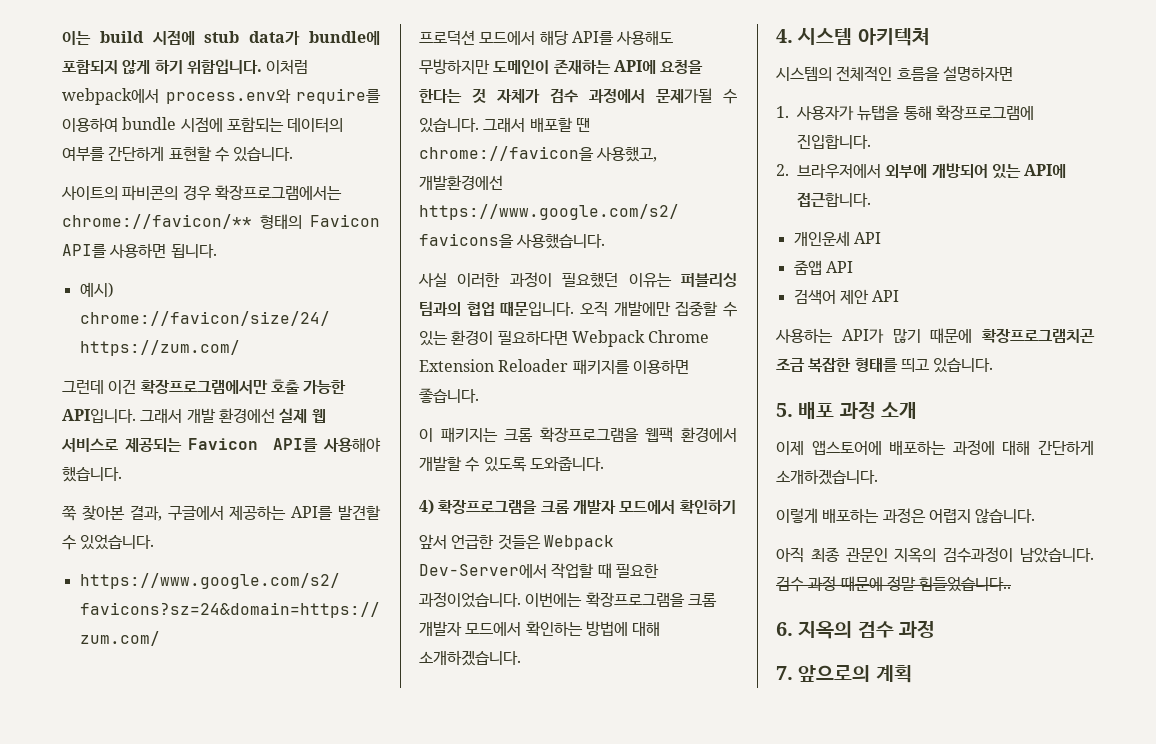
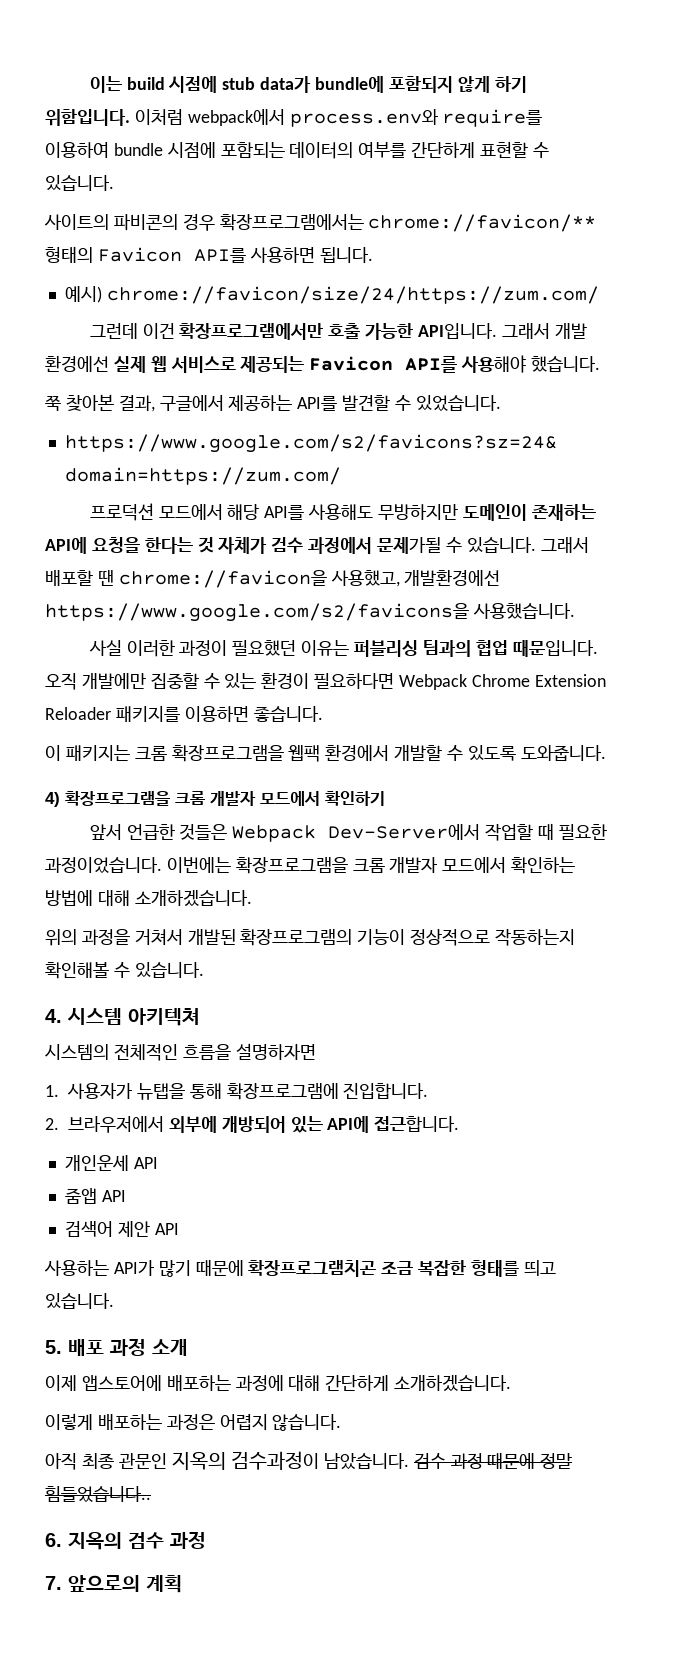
(521, 658) none -> [45,928,576,946] [45,962,204,979] // 위의 과정을 거쳐서 개발된 확장프로그램의 기능이 정상적으로 작동하는지 확인해볼 수 있습니다.

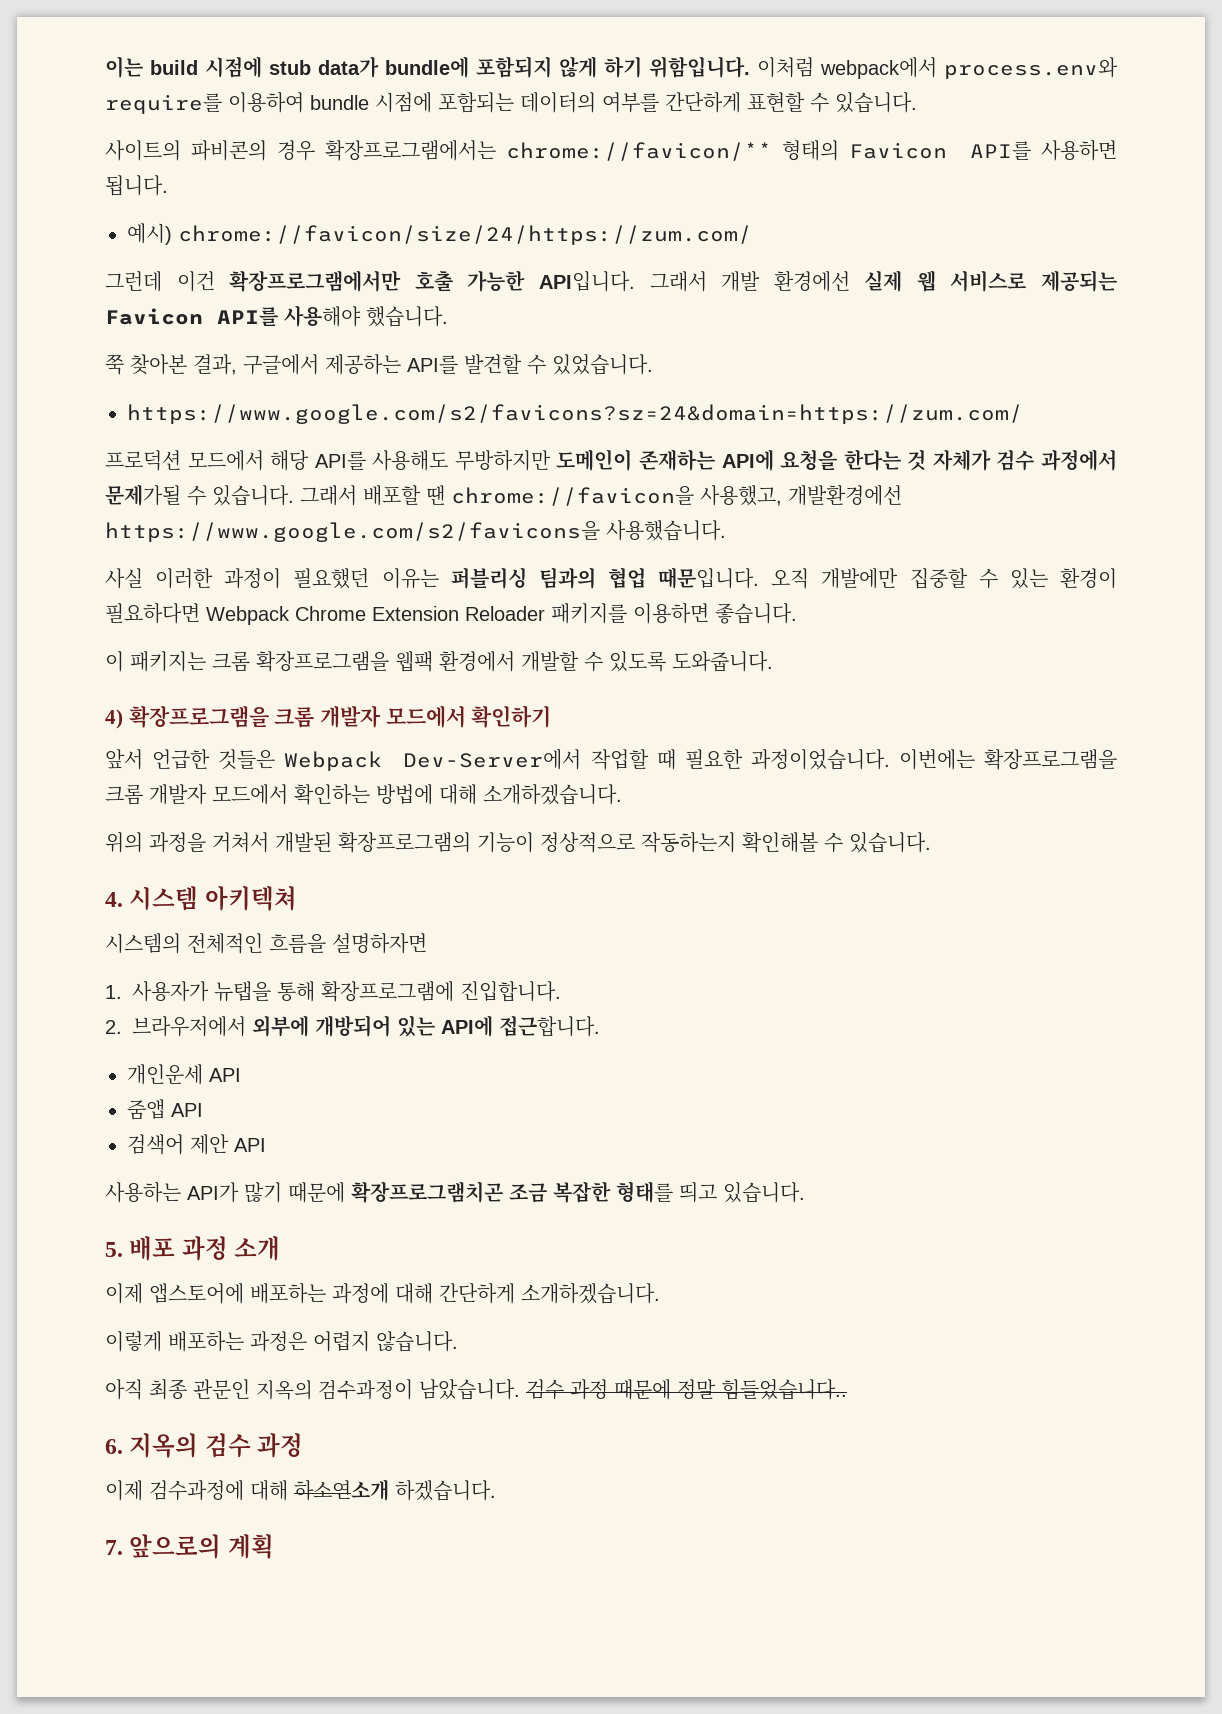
(206, 1540) none -> [105,1479,496,1501] // 이제 검수과정에 대해 하소연소개 하겠습니다.

